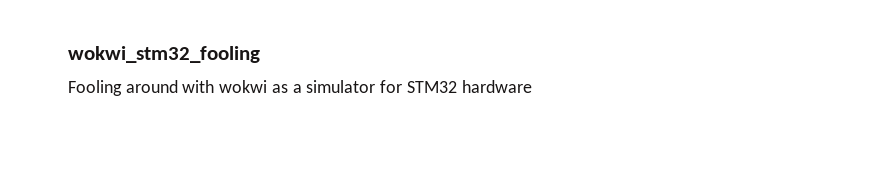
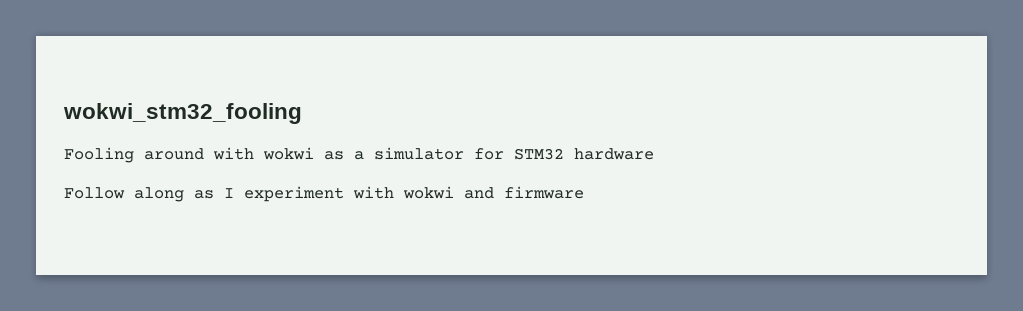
(532, 86) none -> [64,186,584,202] // Follow along as I experiment with wokwi and firmware

